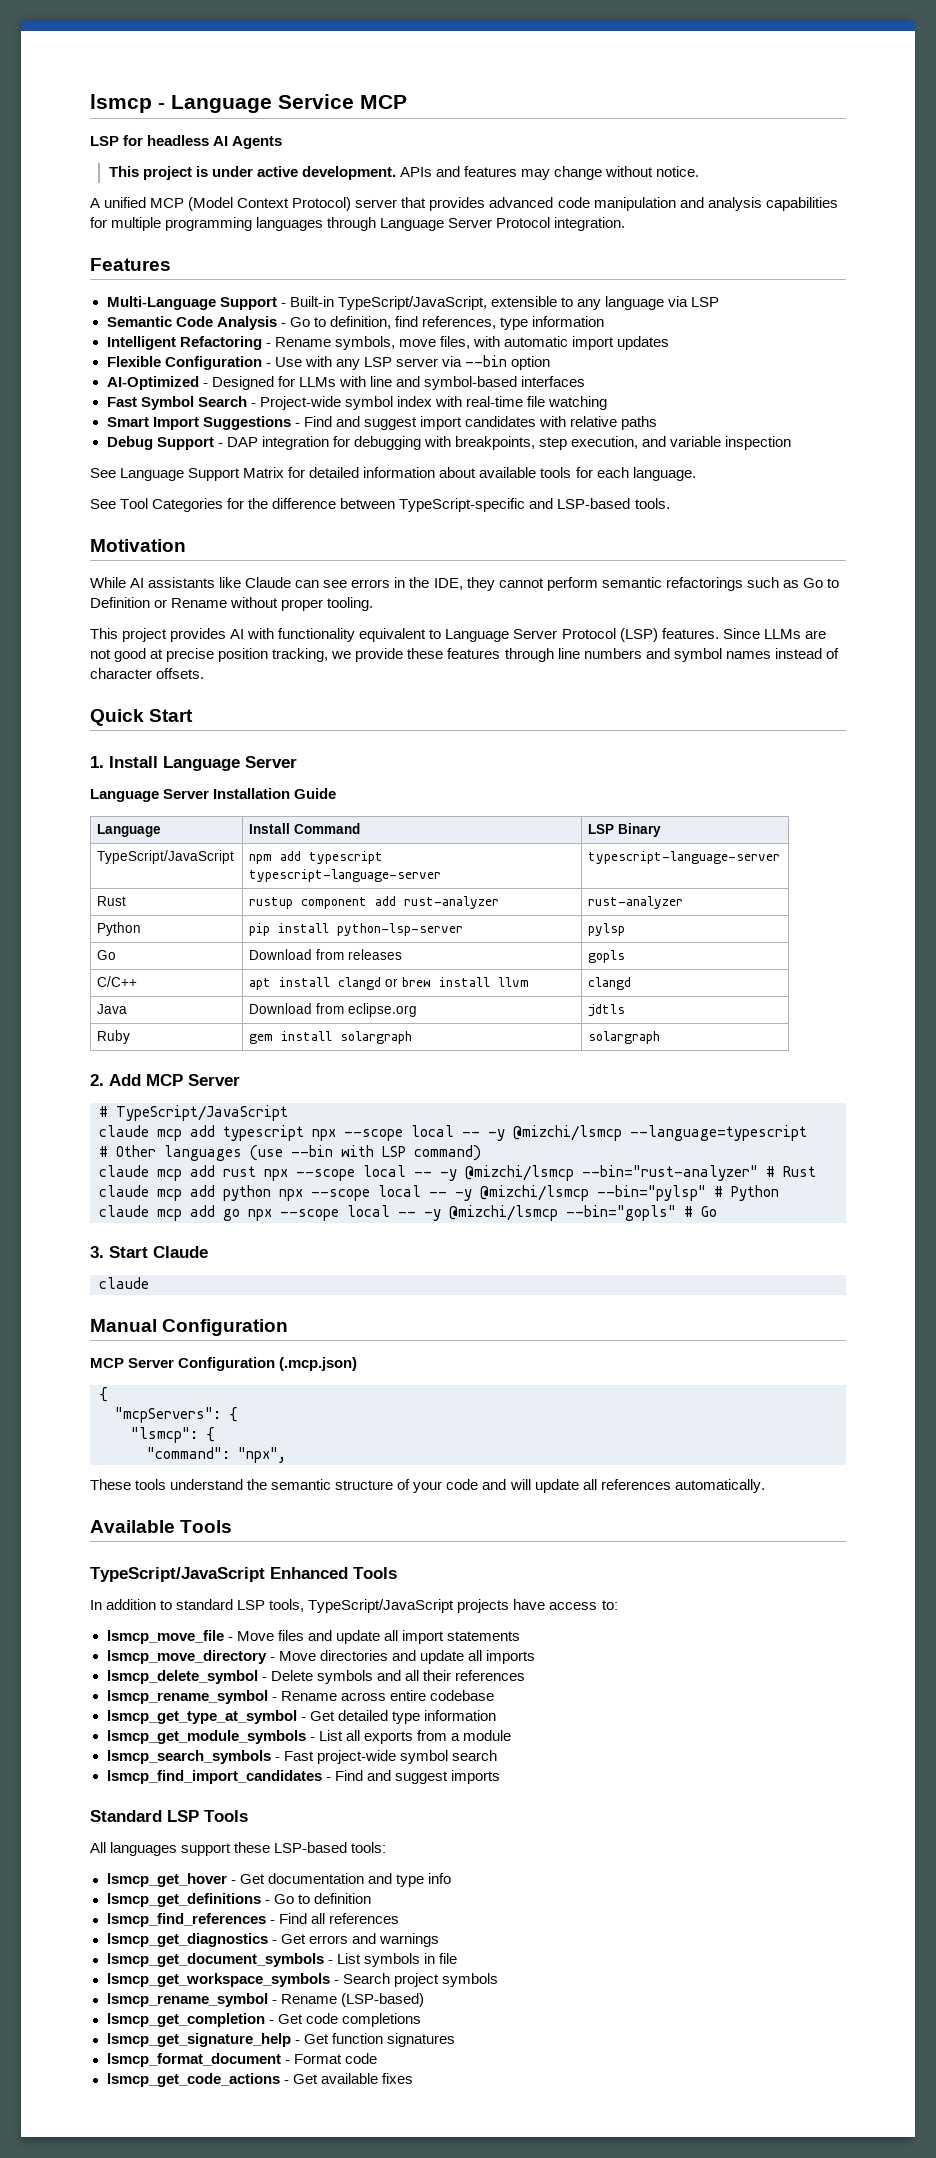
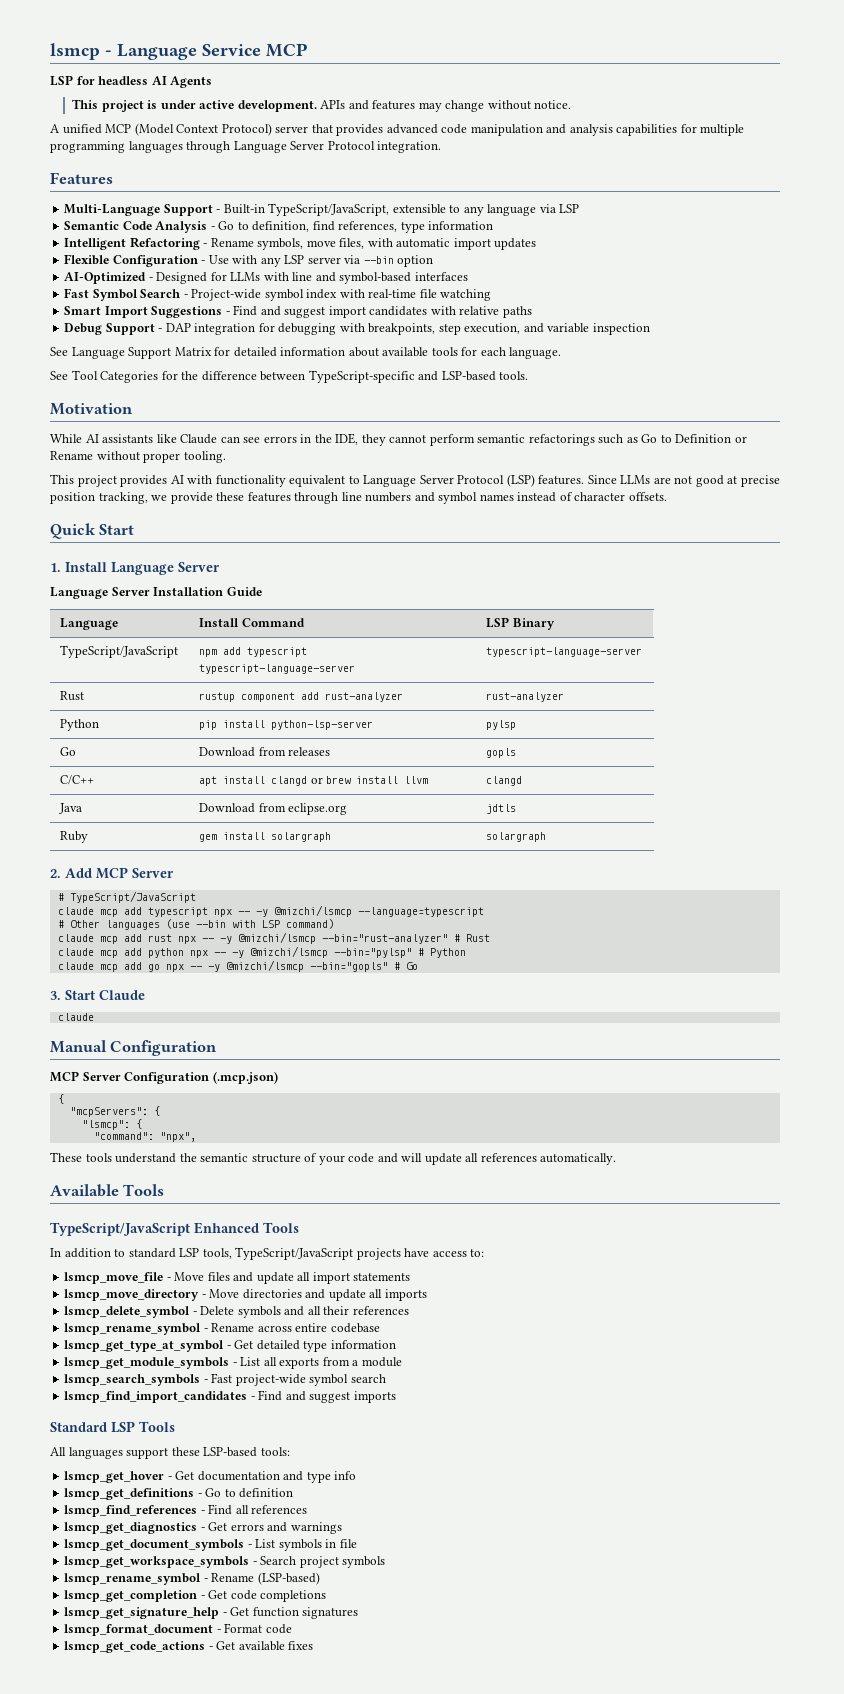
[344,1125,454,1141] --scope local -> (232, 913) none
[296,1165,406,1181] --scope local -> (196, 940) none
[311,1185,421,1201] --scope local -> (208, 954) none
[280,1205,390,1221] --scope local -> (184, 968) none

